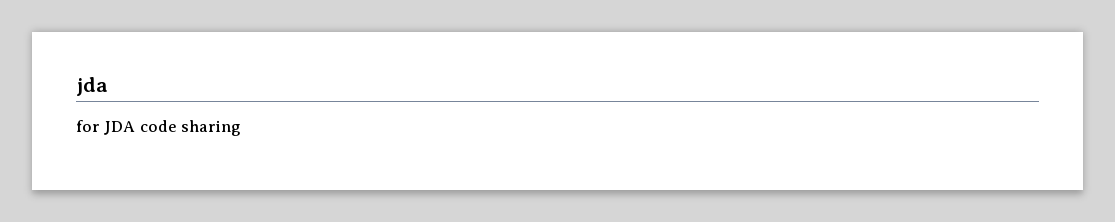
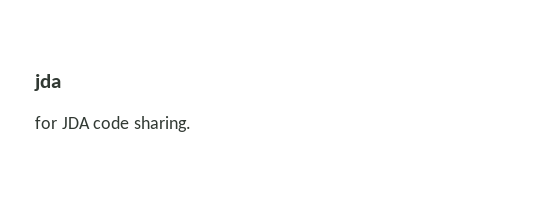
[181,120,242,136] sharing -> [134,116,192,132] sharing.

